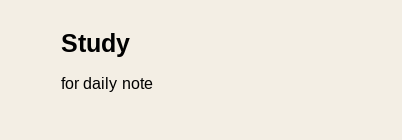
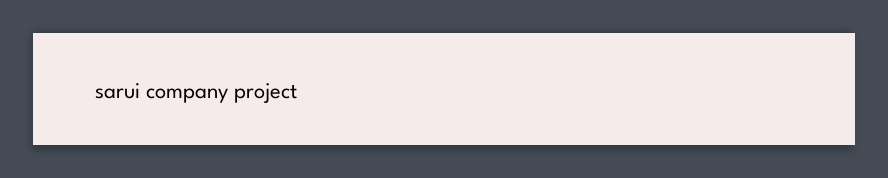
[61,33,130,57] [61,77,153,92] Study // for daily note -> [95,83,298,103] sarui company project

